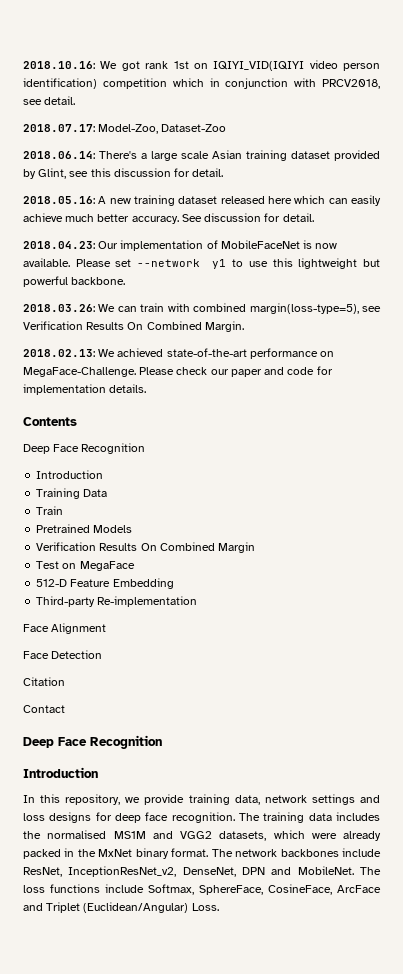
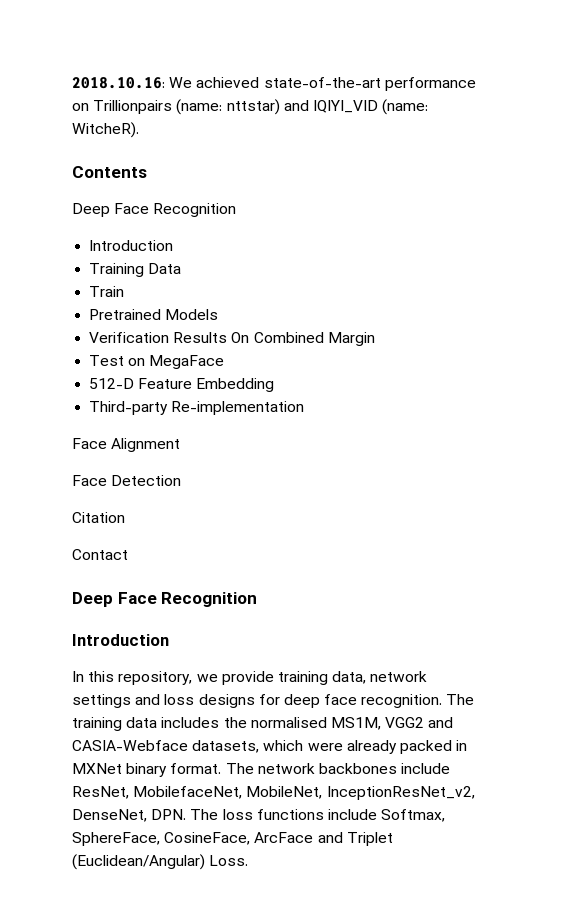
[121,60,380,71] [23,78,380,89] [23,96,76,105] [23,124,227,134] [23,150,380,161] [23,168,224,179] [23,195,381,206] [23,213,314,224] [23,240,338,251] [23,258,381,269] [23,276,126,287] [23,303,381,314] [23,321,244,332] [23,348,335,359] [23,366,333,377] [23,384,147,395] got rank 1st on IQIYI_VID(IQIYI video person identification) competition which in conjunction with PRCV2018, see detail. // 2018.07.17: Model-Zoo, Dataset-Zoo // 2018.06.14: There's a large scale Asian training dataset provided by Glint, see this discussion for detail. // 2018.05.16: A new training dataset released here which can easily achieve much better accuracy. See discussion for detail. // 2018.04.23: Our implementation of MobileFaceNet is now available. Please set --network y1 to use this lightweight but powerful backbone. // 2018.03.26: We can train with combined margin(loss-type=5), see Verification Results On Combined Margin. // 2018.02.13: We achieved state-of-the-art performance on MegaFace-Challenge. Please check our paper and code for implementation details. -> [196,77,476,91] [72,99,429,115] [72,122,139,138] achieved state-of-the-art performance on Trillionpairs (name: nttstar) and IQIYI_VID (name: WitcheR).
[113,831,212,839] MS1M and VGG2 -> [330,717,454,730] [72,740,188,751] MS1M, VGG2 and CASIA-Webface
[77,849,133,857] the MxNet -> [72,763,122,774] MXNet
[68,866,354,877] InceptionResNet_v2, DenseNet, DPN and MobileNet. -> [133,786,475,800] [72,809,187,822] MobilefaceNet, MobileNet, InceptionResNet_v2, DenseNet, DPN.

